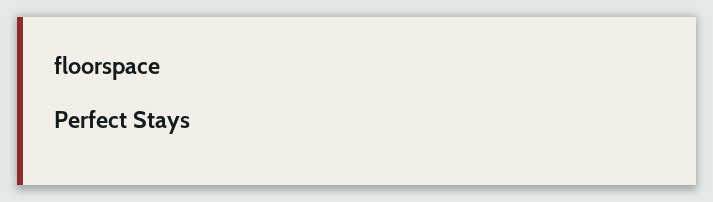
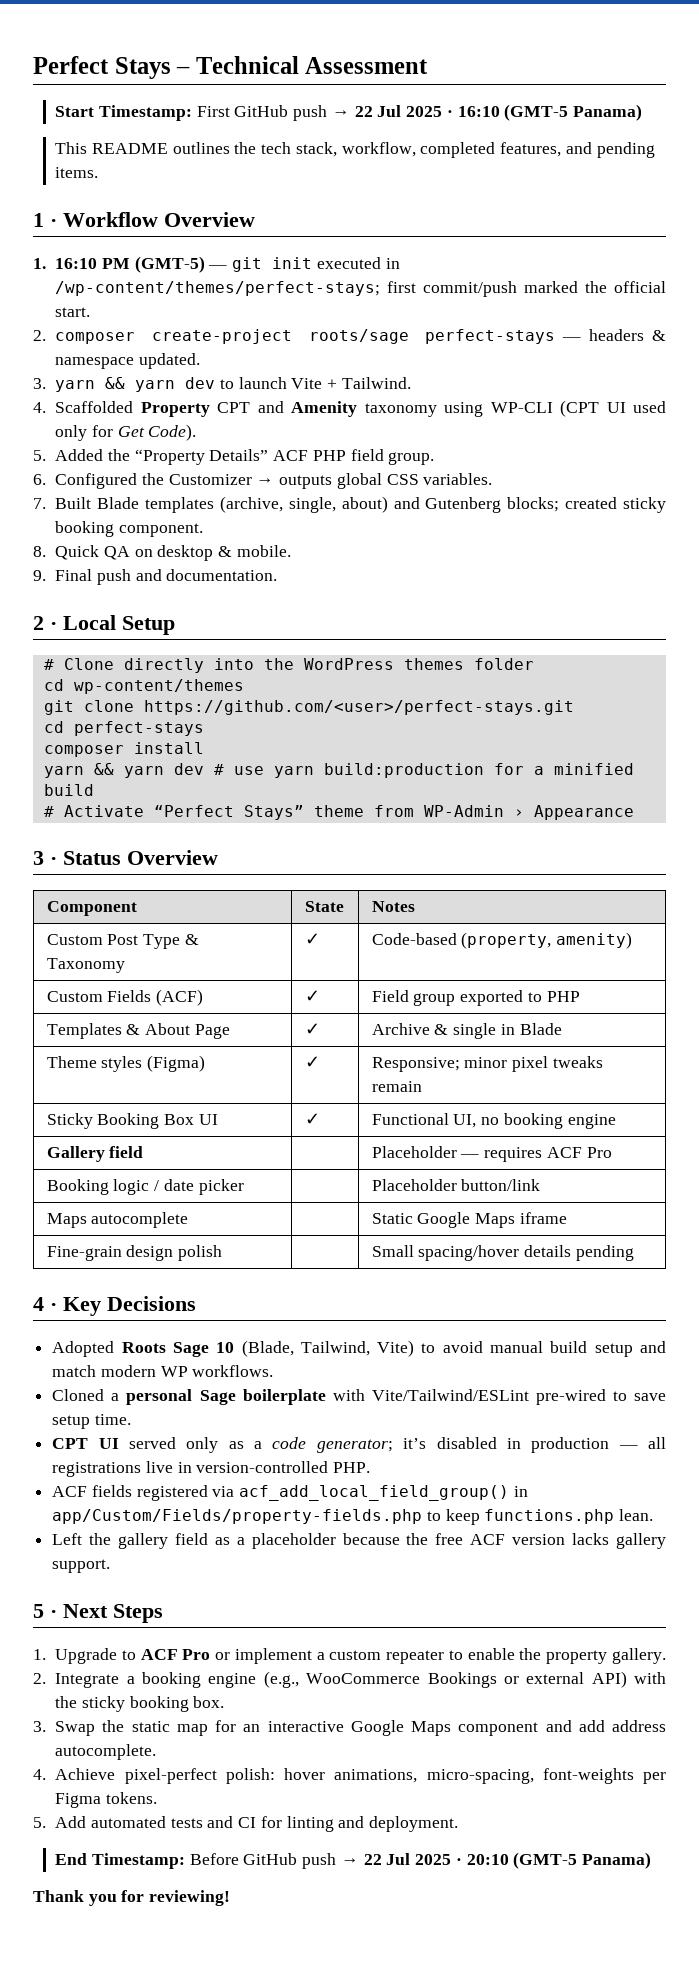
[54,56,160,80] floorspace // -> (33, 65) none
(191, 122) none -> [176,56,429,74] [55,104,642,121] [55,142,655,158] [55,167,99,178] [33,212,255,227] [33,256,400,273] [55,281,666,297] [55,307,91,317] [33,329,666,344] [55,353,200,369] [33,377,411,392] [33,400,666,417] [55,424,197,441] [33,449,435,465] [33,473,493,489] [33,496,666,513] [55,521,203,537] [33,545,291,561] [33,569,278,585] [33,615,175,635] [43,658,534,673] [43,679,244,694] [43,700,574,715] [43,721,204,736] [43,742,204,757] [43,763,634,778] [43,784,94,796] [43,805,634,820] [33,850,218,865] [46,901,137,916] [304,901,344,912] [371,901,415,912] [46,934,199,949] [46,958,125,973] [304,933,320,945] [371,932,633,949] [46,989,204,1006] [304,990,320,1002] [371,990,580,1006] [46,1023,230,1039] [304,1023,320,1035] [371,1023,562,1039] [46,1055,206,1072] [304,1056,320,1068] [371,1056,603,1072] [371,1081,422,1092] [46,1113,218,1129] [304,1113,320,1125] [371,1113,616,1129] [46,1146,144,1162] [371,1146,612,1162] [46,1179,244,1195] [371,1179,541,1191] [46,1212,189,1228] [371,1212,567,1228] [46,1245,223,1261] [371,1245,634,1261] [33,1296,196,1316] [52,1340,666,1357] [52,1365,274,1377] [52,1389,666,1405] [52,1414,131,1429] [52,1437,667,1453] [52,1461,371,1477] [52,1485,528,1501] [52,1509,654,1525] [52,1533,666,1549] [52,1559,111,1573] [33,1604,163,1623] [33,1648,666,1664] [33,1671,666,1688] [55,1696,225,1712] [33,1720,666,1736] [55,1744,157,1760] [33,1768,667,1784] [55,1792,157,1808] [33,1816,459,1832] [55,1852,651,1869] [33,1890,231,1906] – Technical Assessment // Start Timestamp: First GitHub push → 22 Jul 2025 · 16:10 (GMT‑5 Panama) // This README outlines the tech stack, workflow, completed features, and pending items. // 1 · Workflow Overview // 1. 16:10 PM (GMT‑5) — git init executed in /wp-content/themes/perfect-stays; first commit/push marked the official start. // 2. composer create-project roots/sage perfect-stays — headers & namespace updated. // 3. yarn && yarn dev to launch Vite + Tailwind. // 4. Scaffolded Property CPT and Amenity taxonomy using WP‑CLI (CPT UI used only for Get Code). // 5. Added the “Property Details” ACF PHP field group. // 6. Configured the Customizer → outputs global CSS variables. // 7. Built Blade templates (archive, single, about) and Gutenberg blocks; created sticky booking component. // 8. Quick QA on desktop & mobile. // 9. Final push and documentation. // 2 · Local Setup // # Clone directly into the WordPress themes folder // cd wp-content/themes // git clone https://github.com/<user>/perfect-stays.git // cd perfect-stays // composer install // yarn && yarn dev # use yarn build:production for a minified build // # Activate “Perfect Stays” theme from WP‑Admin › Appearance // 3 · Status Overview // Component | State | Notes // Custom Post Type & Taxonomy | ✓ | Code‑based (property, amenity) // Custom Fields (ACF) | ✓ | Field group exported to PHP // Templates & About Page | ✓ | Archive & single in Blade // Theme styles (Figma) | ✓ | Responsive; minor pixel tweaks remain // Sticky Booking Box UI | ✓ | Functional UI, no booking engine // Gallery field | | Placeholder — requires ACF Pro // Booking logic / date picker | | Placeholder button/link // Maps autocomplete | | Static Google Maps iframe // Fine‑grain design polish | | Small spacing/hover details pending // 4 · Key Decisions // Adopted Roots Sage 10 (Blade, Tailwind, Vite) to avoid manual build setup and match modern WP workflows. // Cloned a personal Sage boilerplate with Vite/Tailwind/ESLint pre‑wired to save setup time. // CPT UI served only as a code generator; it’s disabled in production — all registrations live in version‑controlled PHP. // ACF fields registered via acf_add_local_field_group() in app/Custom/Fields/property-fields.php to keep functions.php lean. // Left the gallery field as a placeholder because the free ACF version lacks gallery support. // 5 · Next Steps // 1. Upgrade to ACF Pro or implement a custom repeater to enable the property gallery. // 2. Integrate a booking engine (e.g., WooCommerce Bookings or external API) with the sticky booking box. // 3. Swap the static map for an interactive Google Maps component and add address autocomplete. // 4. Achieve pixel‑perfect polish: hover animations, micro‑spacing, font‑weights per Figma tokens. // 5. Add automated tests and CI for linting and deployment. // End Timestamp: Before GitHub push → 22 Jul 2025 · 20:10 (GMT‑5 Panama) // Thank you for reviewing!

